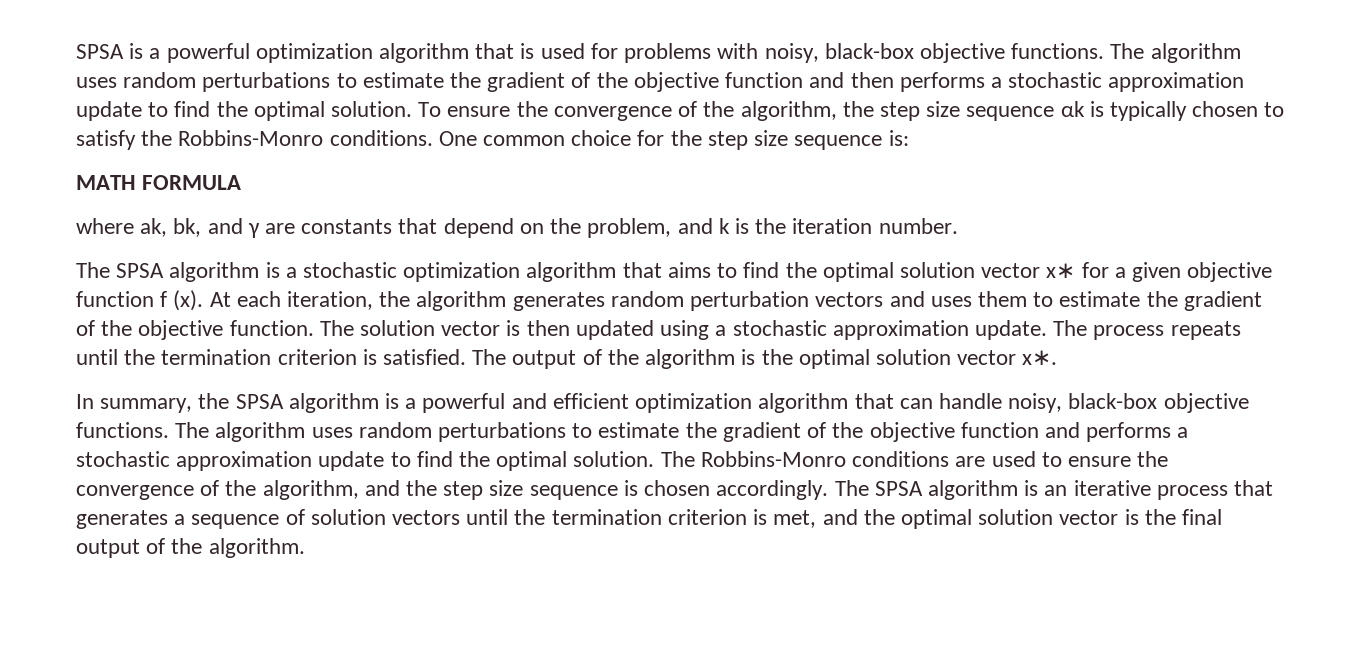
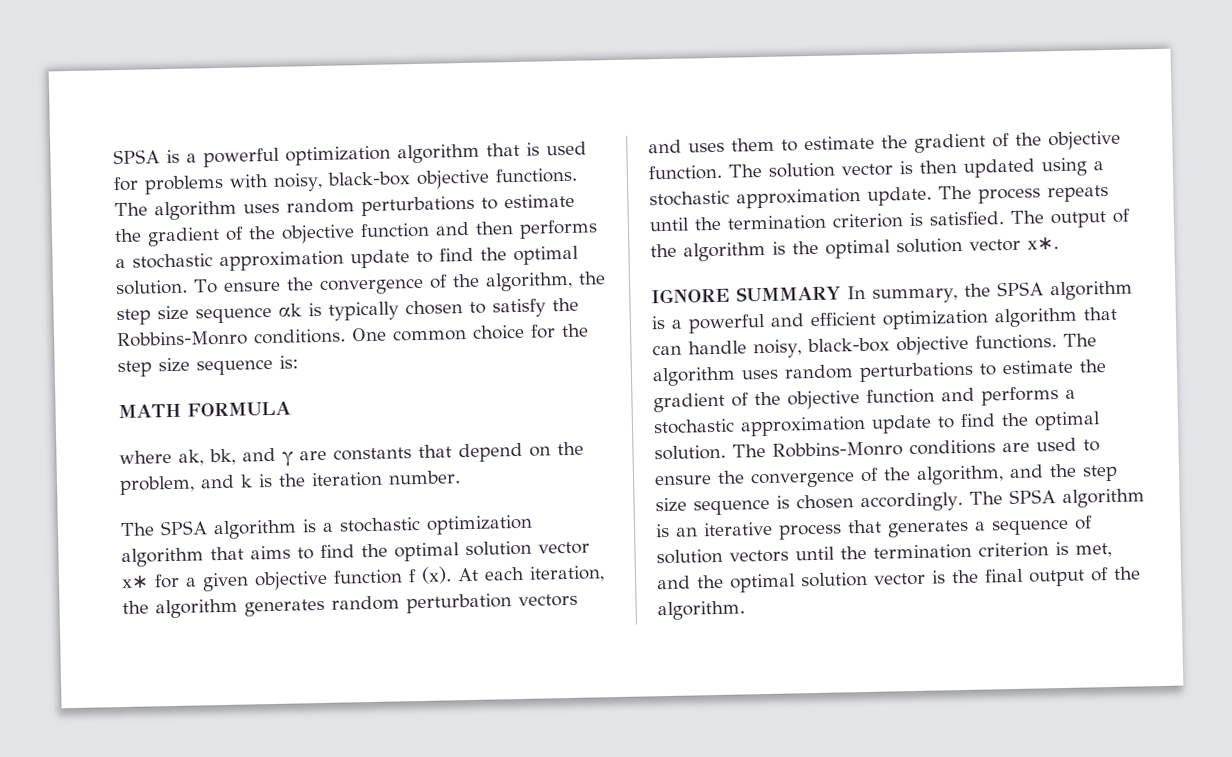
(1058, 357) none -> [651,285,841,304] IGNORE SUMMARY

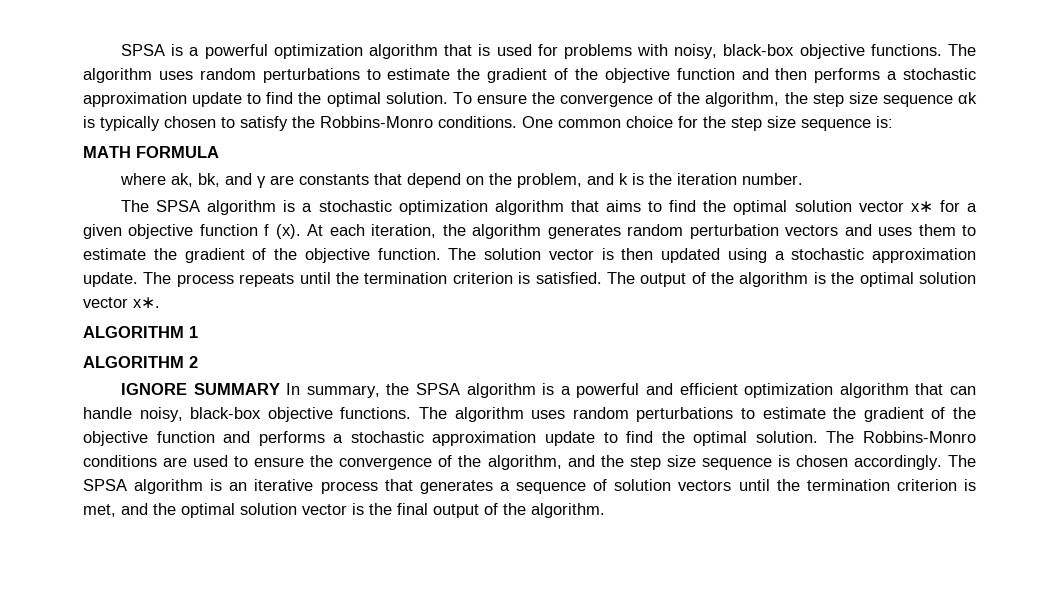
(1059, 243) none -> [83,326,198,338] [83,356,198,368] // ALGORITHM 1 // ALGORITHM 2

